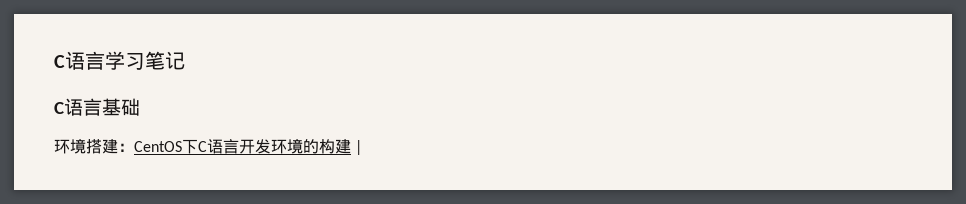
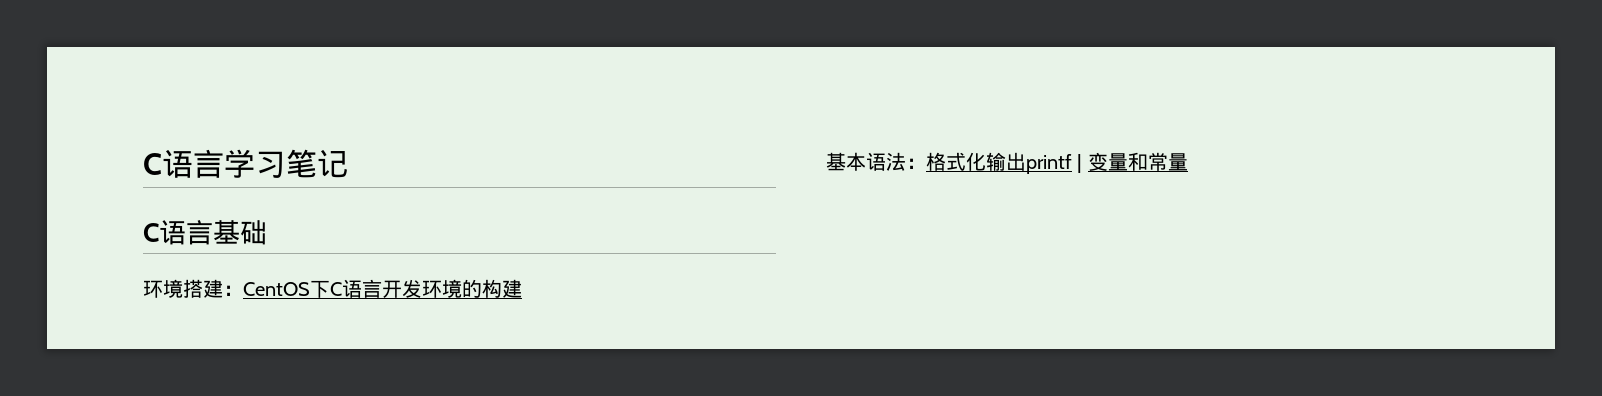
[355,140,363,155] | -> [826,152,1188,174] // 基本语法：格式化输出printf | 变量和常量

